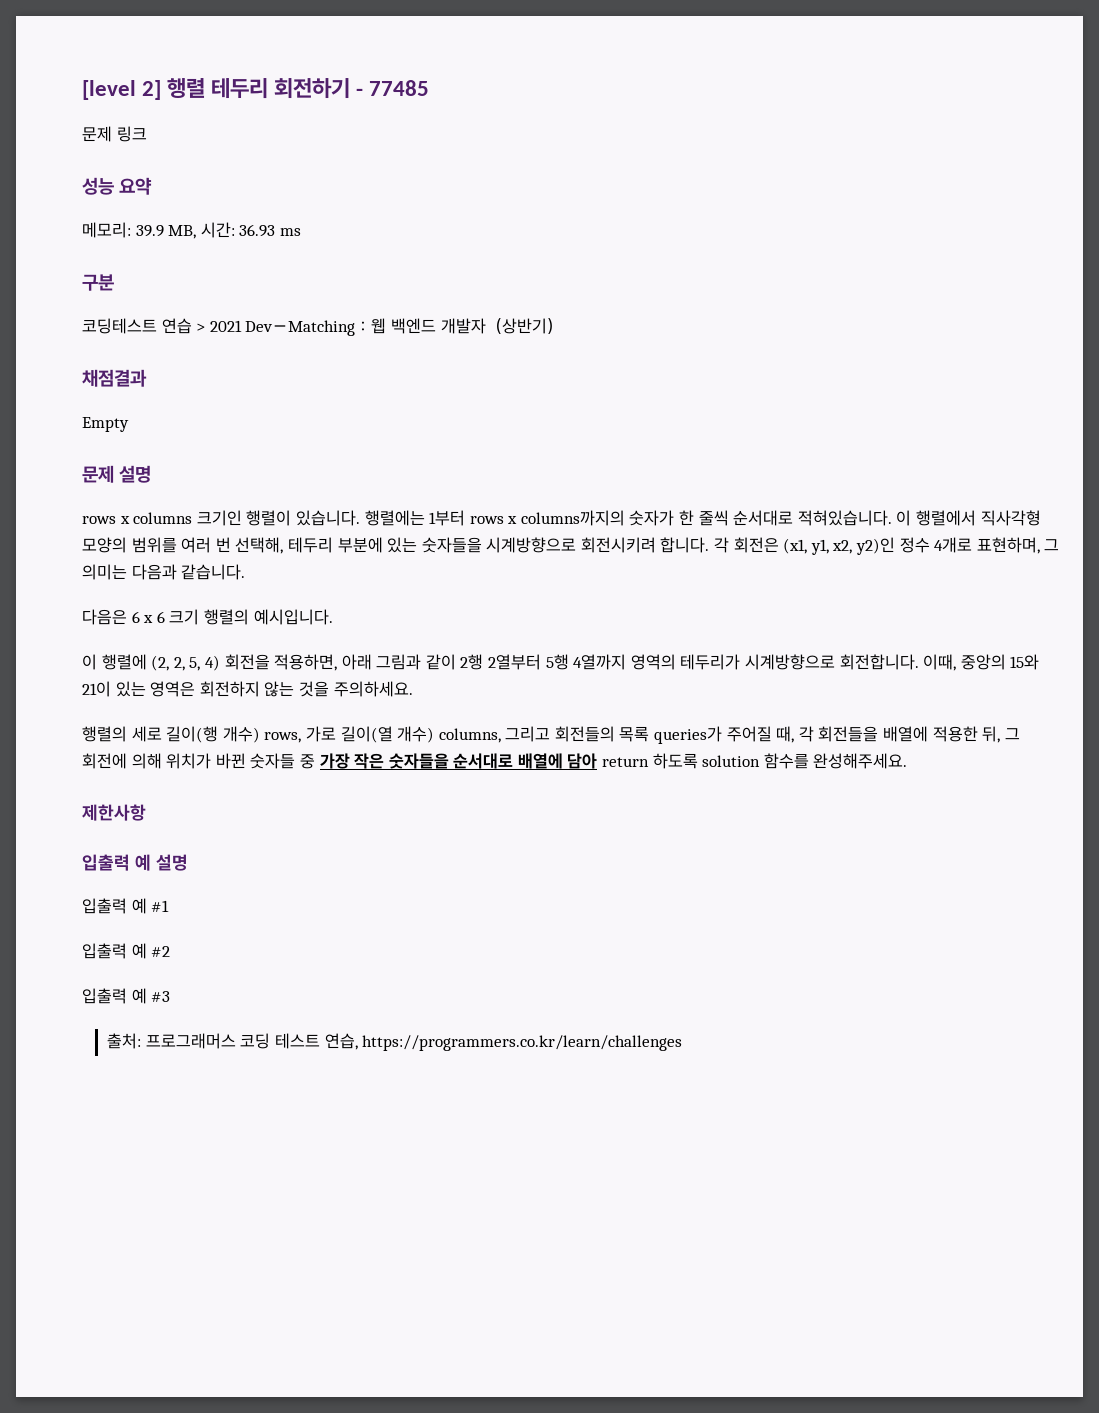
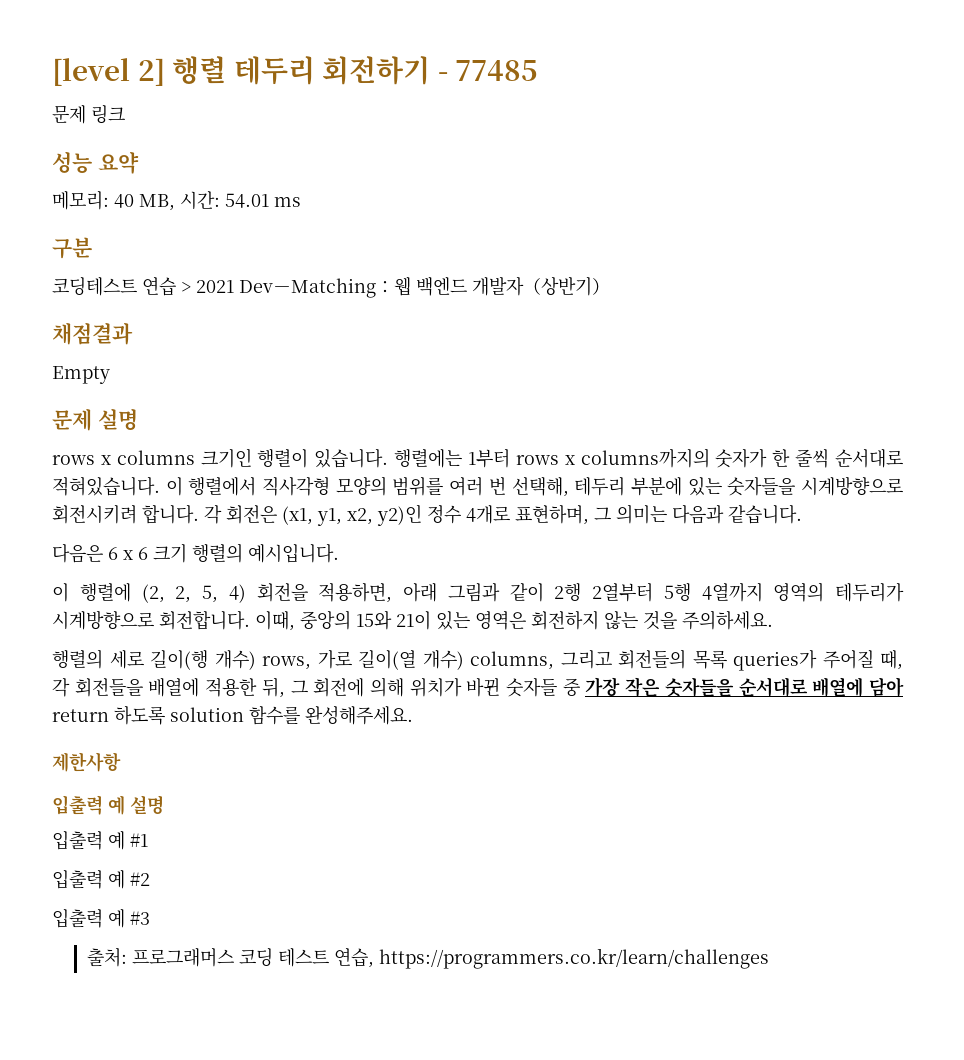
[135,225,164,237] 39.9 -> [114,194,134,208] 40
[239,224,276,237] 36.93 -> [225,193,269,208] 54.01

